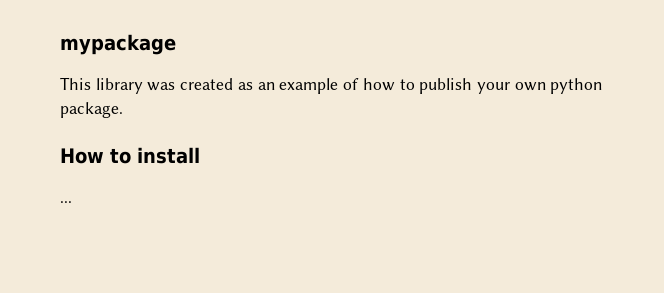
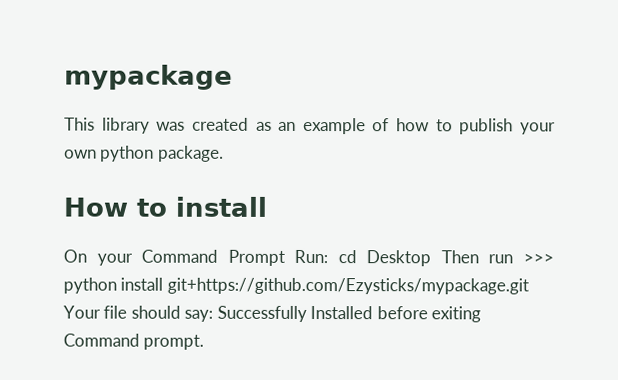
[60,201,72,203] ... -> [63,249,554,267] [63,277,529,295] [63,305,482,323] [63,333,205,350] On your Command Prompt Run: cd Desktop Then run >>> python install git+https://github.com/Ezysticks/mypackage.git Your file should say: Successfully Installed before exiting Command prompt.

